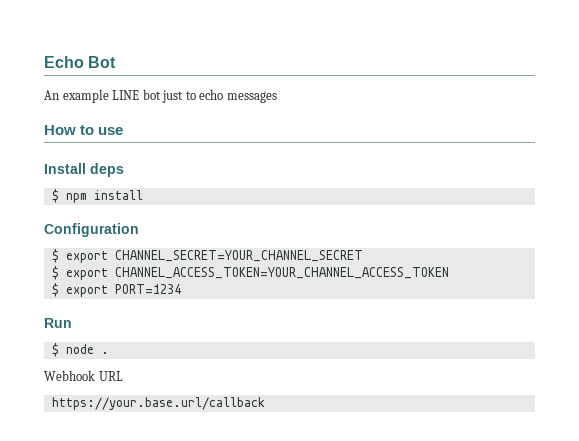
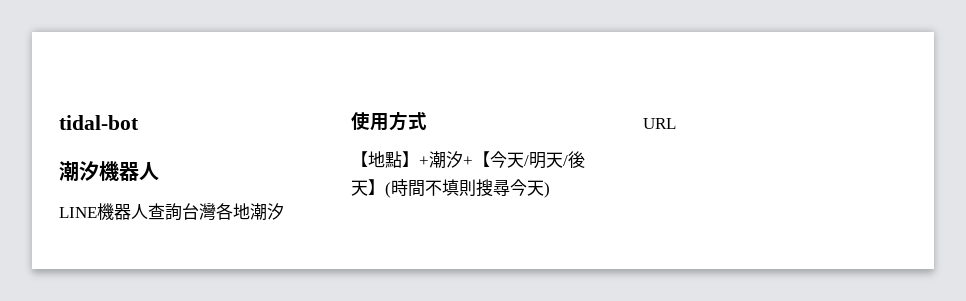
[44,56,117,68] [44,89,277,103] [44,125,124,135] [44,163,124,177] [51,189,143,203] [44,223,139,237] [51,249,363,263] [51,266,449,280] [51,283,181,297] [44,318,72,328] [51,343,109,357] [44,370,95,381] Echo Bot // An example LINE bot just to echo messages // How to use // Install deps // $ npm install // Configuration // $ export CHANNEL_SECRET=YOUR_CHANNEL_SECRET // $ export CHANNEL_ACCESS_TOKEN=YOUR_CHANNEL_ACCESS_TOKEN // $ export PORT=1234 // Run // $ node . // Webhook -> [59,115,139,130] [59,161,159,181] [59,203,284,221] [351,111,427,131] [351,151,585,169] [351,179,550,198] tidal-bot // 潮汐機器人 // LINE機器人查詢台灣各地潮汐 // 使用方式 // 【地點】+潮汐+【今天/明天/後天】(時間不填則搜尋今天) //
[51,397,265,410] // https://your.base.url/callback -> (676, 123) none

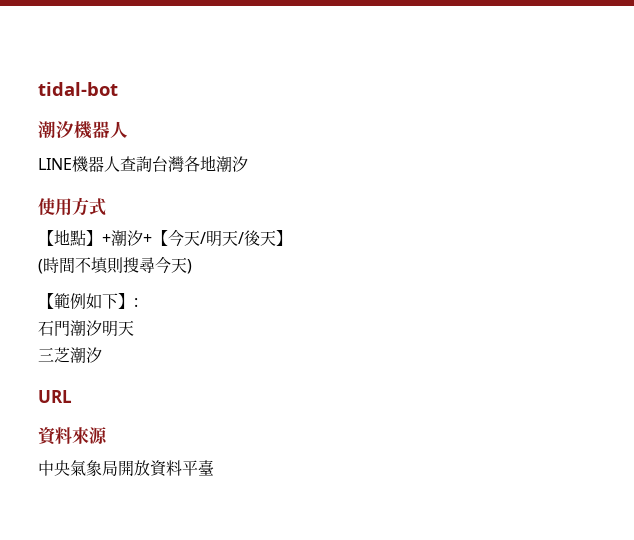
(385, 187) none -> (292, 238) //
[643,118,676,129] URL -> [38,293,138,309] [38,320,134,337] [38,347,102,363] [38,390,72,403] [38,427,108,445] [38,460,214,477] 【範例如下】: // 石門潮汐明天 // 三芝潮汐 // URL // 資料來源 // 中央氣象局開放資料平臺

